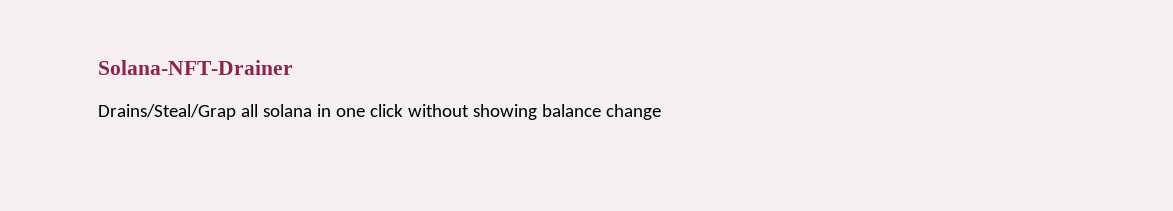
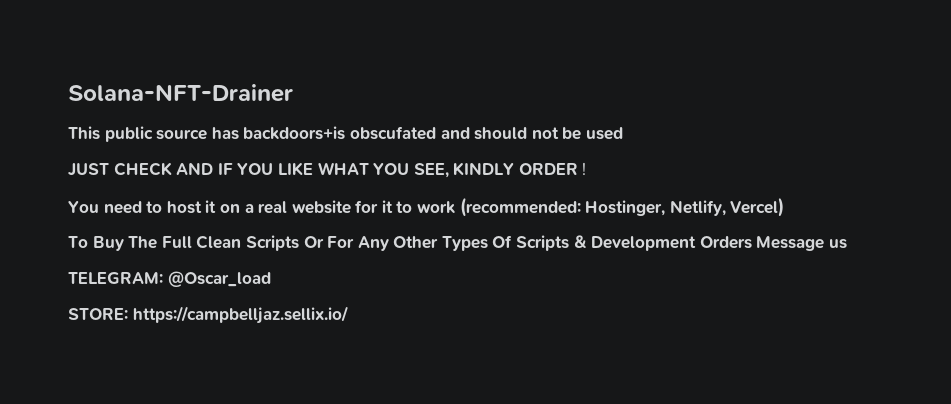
[98,104,661,120] Drains/Steal/Grap all solana in one click without showing balance change -> [68,126,623,142] [68,162,587,178] [68,197,785,217] [68,235,848,251] [68,271,271,287] [68,306,348,324] This public source has backdoors+is obscufated and should not be used // JUST CHECK AND IF YOU LIKE WHAT YOU SEE, KINDLY ORDER ! // You need to host it on a real website for it to work (recommended: Hostinger, Netlify, Vercel) // To Buy The Full Clean Scripts Or For Any Other Types Of Scripts & Development Orders Message us // TELEGRAM: @Oscar_load // STORE: https://campbelljaz.sellix.io/

